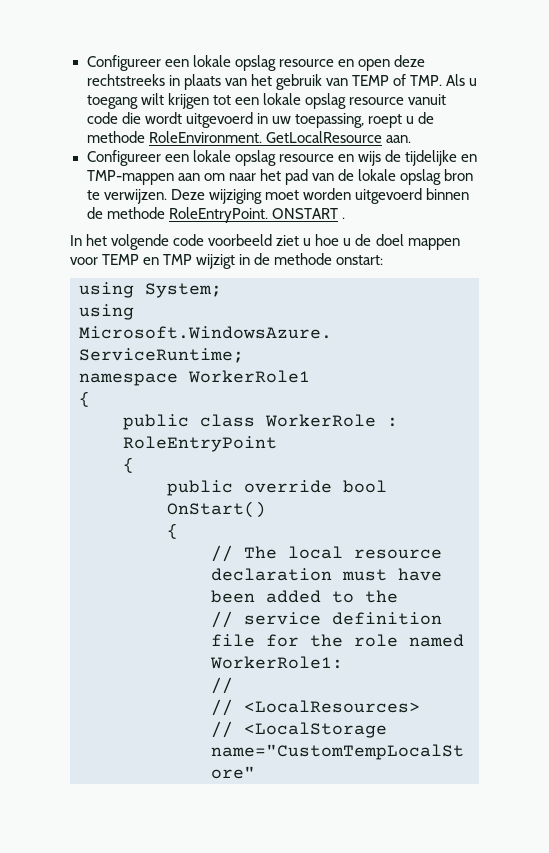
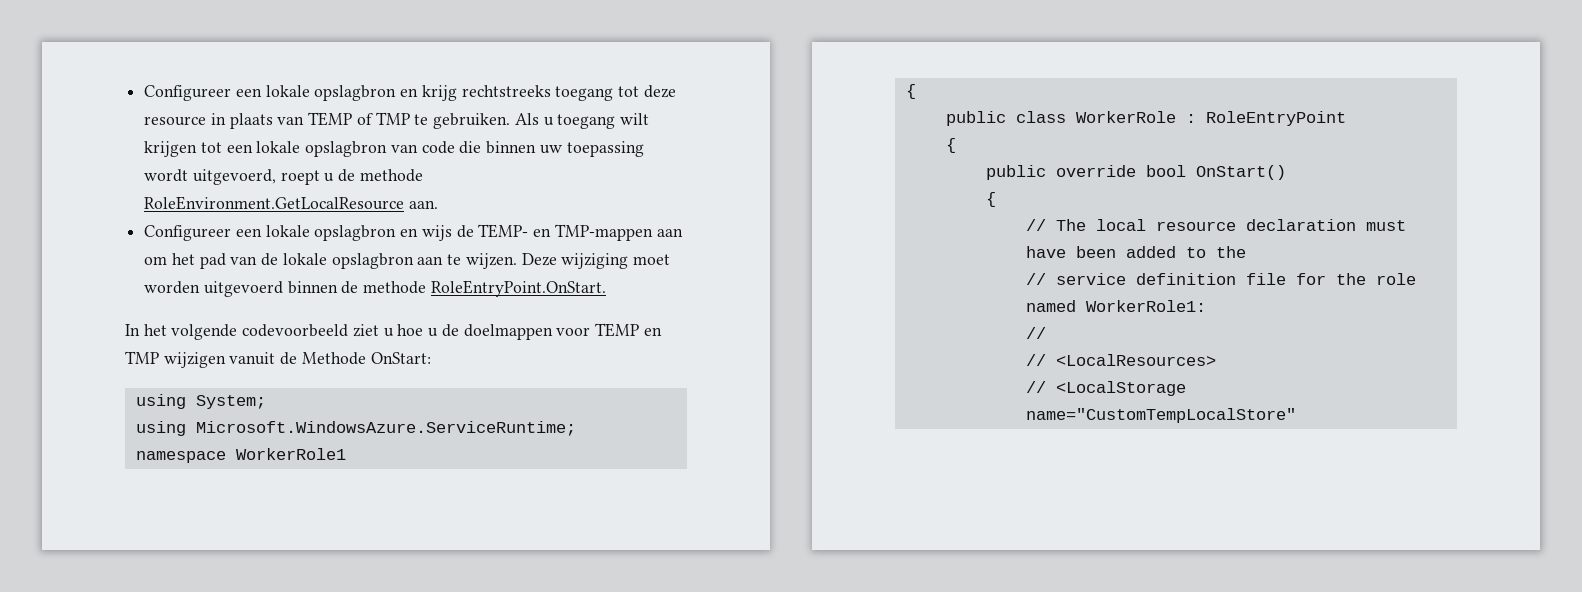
[86,55,425,71] [86,74,442,90] Configureer een lokale opslag resource en open deze rechtstreeks in plaats van het gebruik van TEMP of TMP. -> [144,85,676,101] [144,112,511,129] Configureer een lokale opslagbron en krijg rechtstreeks toegang tot deze resource in plaats van TEMP of TMP te gebruiken.
[304,93,446,109] [86,112,364,128] opslag resource vanuit code die wordt uitgevoerd in uw toepassing, -> [305,141,644,157] [144,169,276,185] opslagbron van code die binnen uw toepassing wordt uitgevoerd,
[148,131,382,143] RoleEnvironment. GetLocalResource -> [144,196,405,210] RoleEnvironment.GetLocalResource
[234,150,334,166] opslag resource -> [314,225,397,241] opslagbron
[404,150,457,166] tijdelijke -> [478,224,529,238] TEMP-
[228,173,256,181] naar -> (168, 260) none
[399,169,474,185] [86,189,167,204] opslag bron te verwijzen. -> [331,253,517,269] opslagbron aan te wijzen.
[168,207,345,223] RoleEntryPoint. ONSTART . -> [430,280,606,297] RoleEntryPoint.OnStart.
[173,234,273,246] code voorbeeld -> [242,324,349,337] codevoorbeeld
[375,234,460,250] doel mappen -> [463,324,553,340] doelmappen
[196,253,384,269] wijzigt in de methode onstart: -> [163,352,431,368] wijzigen vanuit de Methode OnStart:

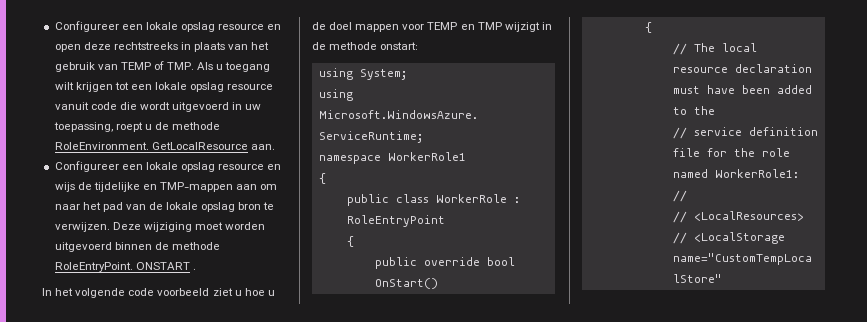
[144,85,676,101] [144,112,511,129] Configureer een lokale opslagbron en krijg rechtstreeks toegang tot deze resource in plaats van TEMP of TMP te gebruiken. -> [54,21,282,32] [54,42,270,52] [54,61,195,72] Configureer een lokale opslag resource en open deze rechtstreeks in plaats van het gebruik van TEMP of TMP.
[305,141,644,157] [144,169,276,185] opslagbron van code die binnen uw toepassing wordt uitgevoerd, -> [190,82,274,92] [54,102,262,112] [53,122,113,132] opslag resource vanuit code die wordt uitgevoerd in uw toepassing,
[144,196,405,210] RoleEnvironment.GetLocalResource -> [54,142,248,150] RoleEnvironment. GetLocalResource
[314,225,397,241] opslagbron -> [180,162,265,172] opslag resource
[478,224,529,238] TEMP- -> [93,182,140,192] tijdelijke
(168, 260) none -> [54,204,80,210] naar
[331,253,517,269] opslagbron aan te wijzen. -> [201,202,275,212] [54,222,110,232] opslag bron te verwijzen.
[430,280,606,297] RoleEntryPoint.OnStart. -> [54,262,196,272] RoleEntryPoint. ONSTART .
[242,324,349,337] codevoorbeeld -> [128,288,210,296] code voorbeeld
[463,324,553,340] doelmappen -> [329,22,400,32] doel mappen
[163,352,431,368] wijzigen vanuit de Methode OnStart: -> [504,22,552,32] [312,42,419,50] wijzigt in de methode onstart:

